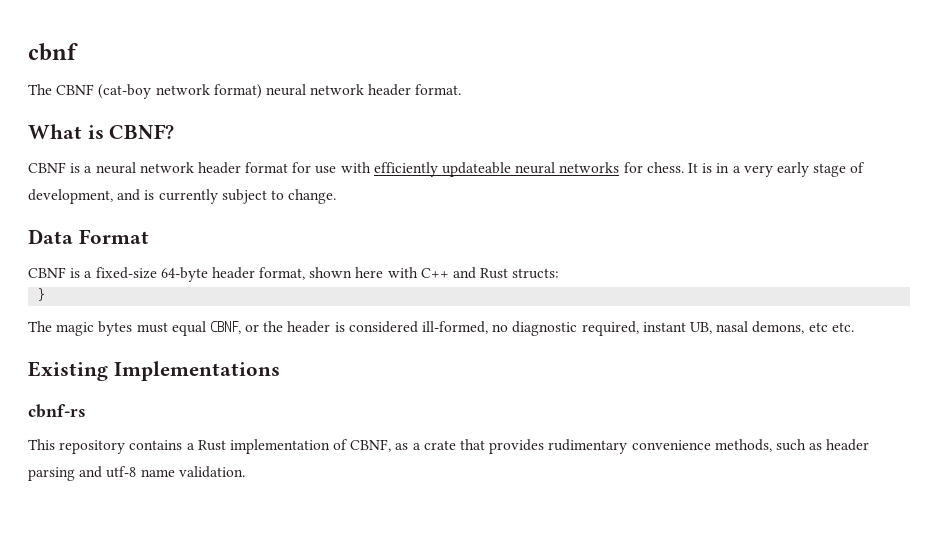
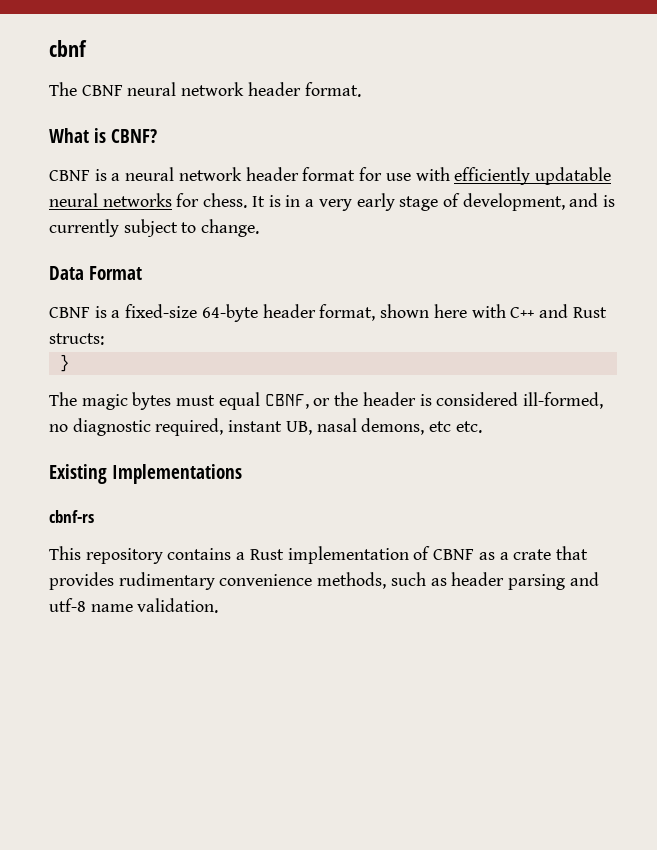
[98,84,262,99] (cat-boy network format) -> (123, 90) none
[442,162,512,177] updateable -> [534,167,611,185] updatable
[350,439,392,452] CBNF, -> [433,549,475,560] CBNF

